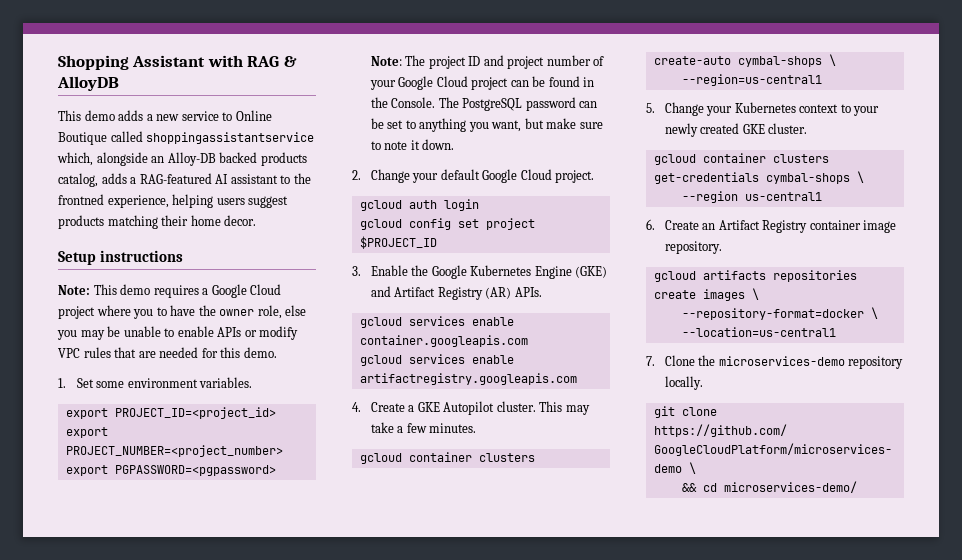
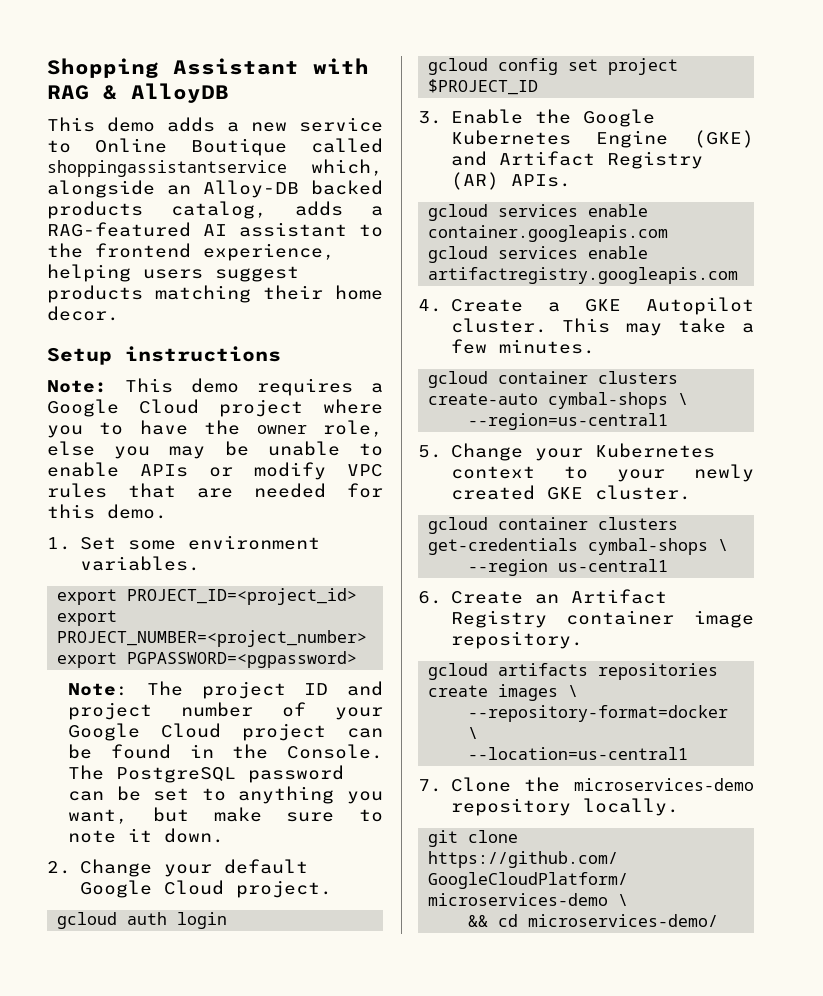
[58,194,104,205] frontned -> [95,243,191,258] frontend

